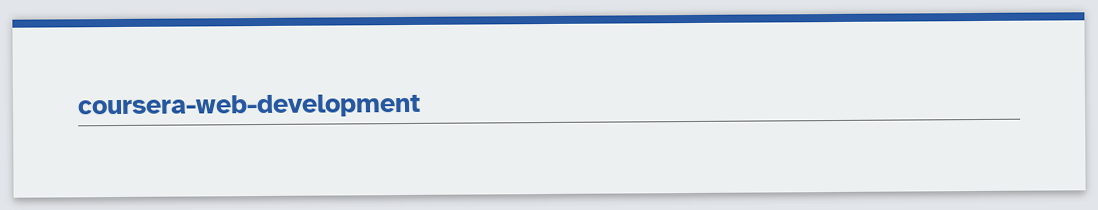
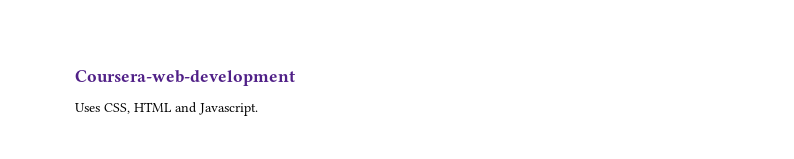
[77,93,421,119] coursera-web-development -> [75,70,295,86] [75,102,258,116] Coursera-web-development // Uses CSS, HTML and Javascript.

